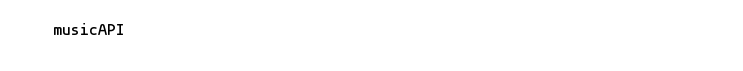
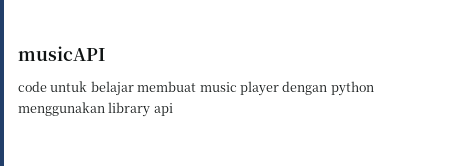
(124, 29) none -> [18,81,374,96] [18,102,173,117] // code untuk belajar membuat music player dengan python menggunakan library api

